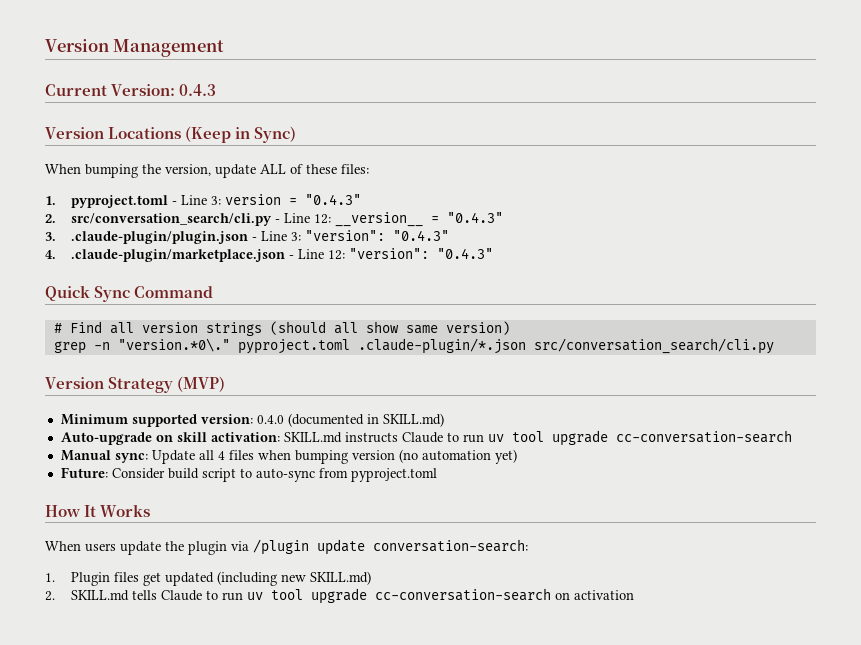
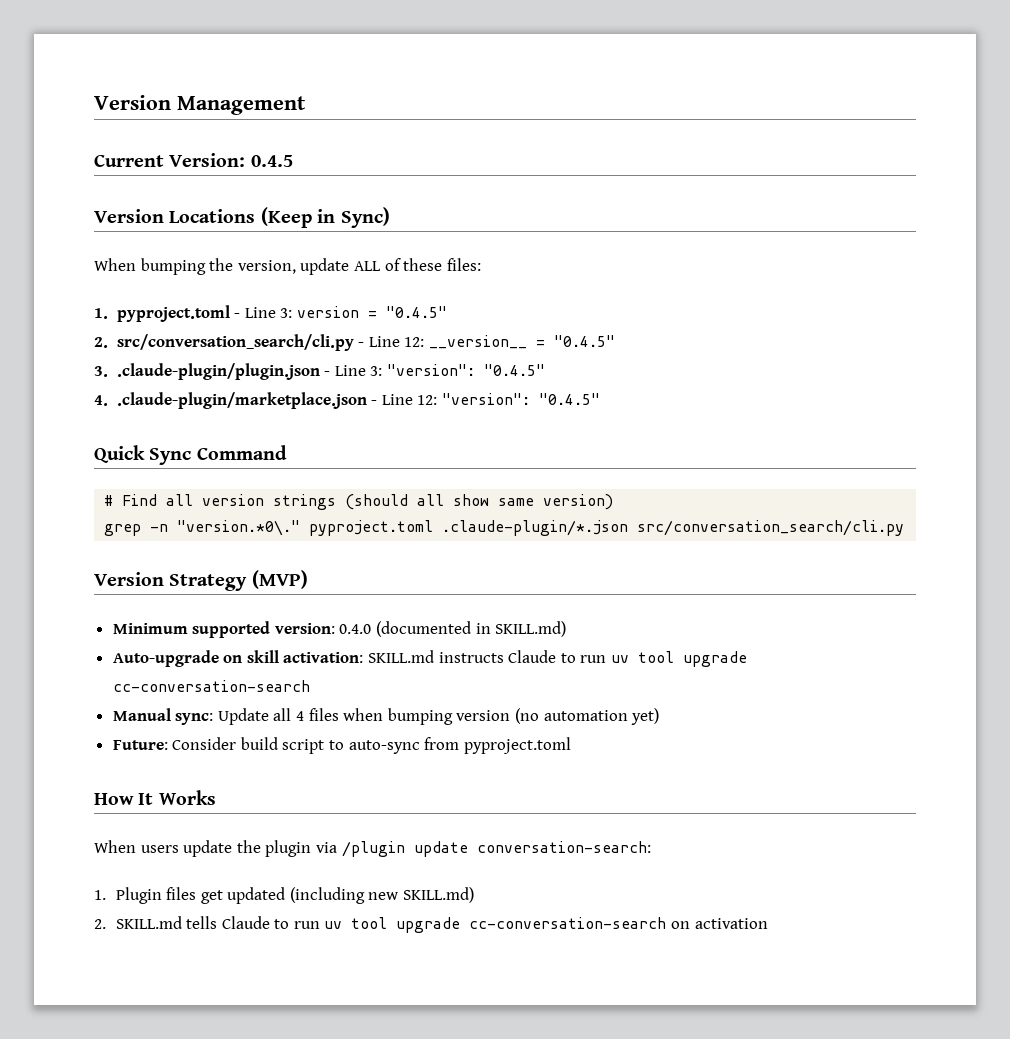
[179,84,217,96] 0.4.3 -> [250,155,293,167] 0.4.5
[304,194,361,205] "0.4.3" -> [385,306,447,318] "0.4.5"
[446,212,503,223] "0.4.3" -> [553,335,615,347] "0.4.5"
[392,230,449,241] "0.4.3" -> [483,364,545,376] "0.4.5"
[436,248,493,259] "0.4.3" -> [538,393,600,405] "0.4.5"

